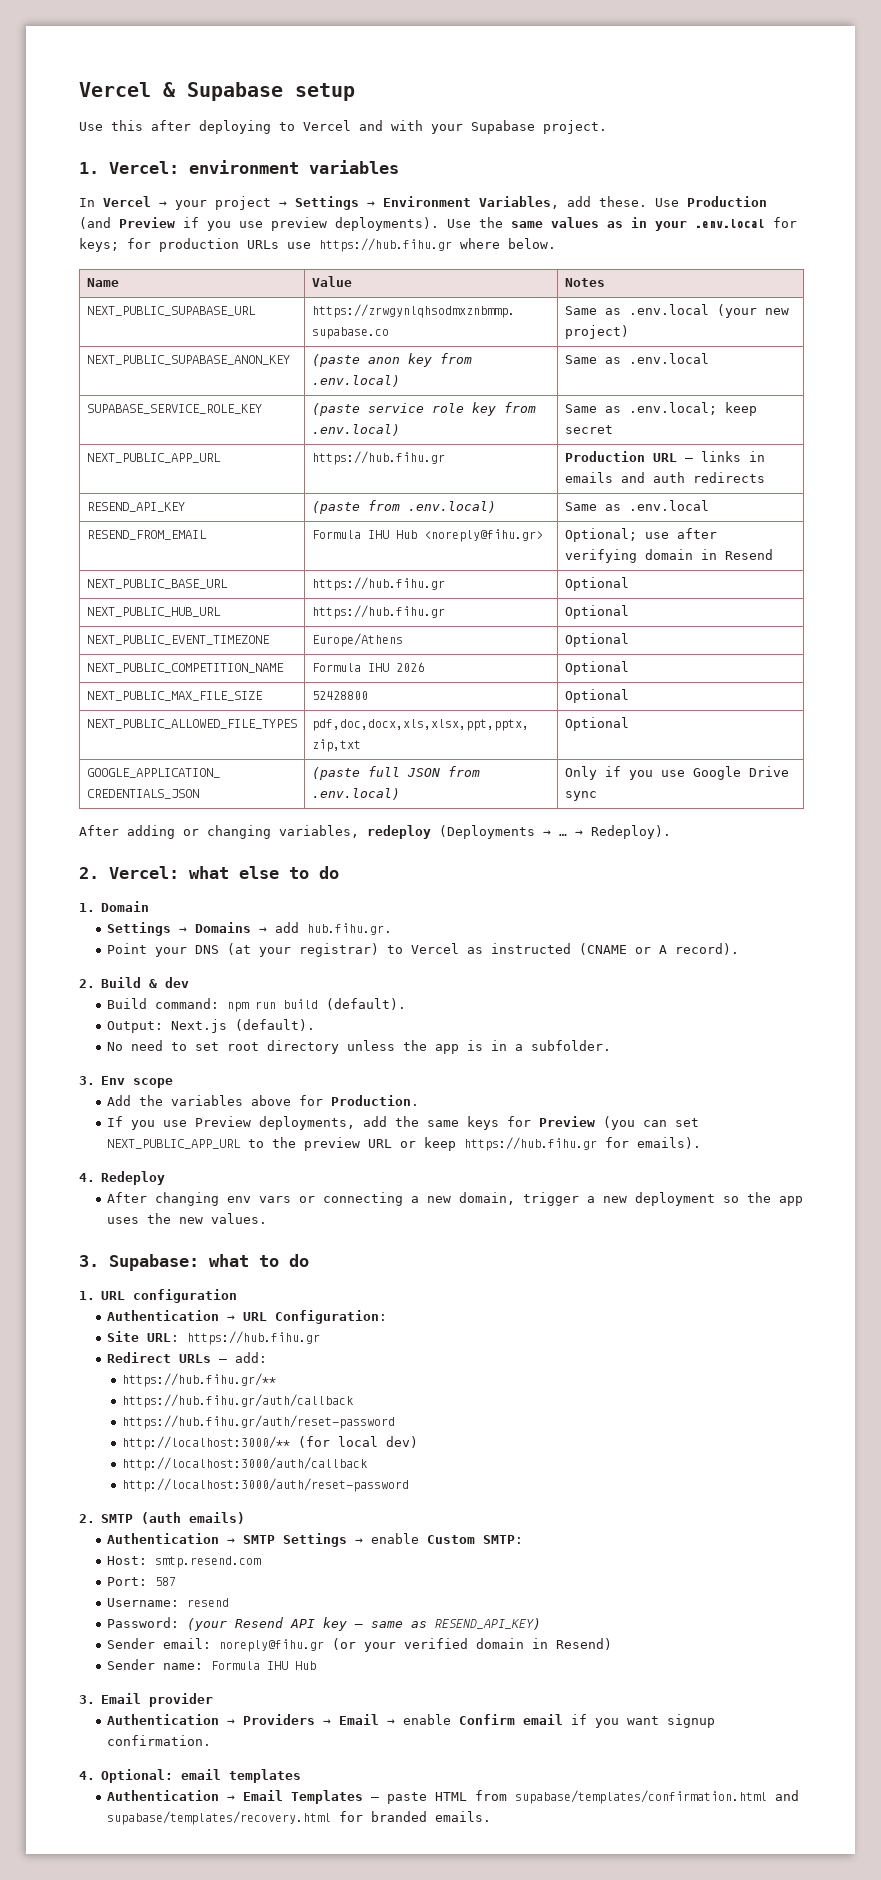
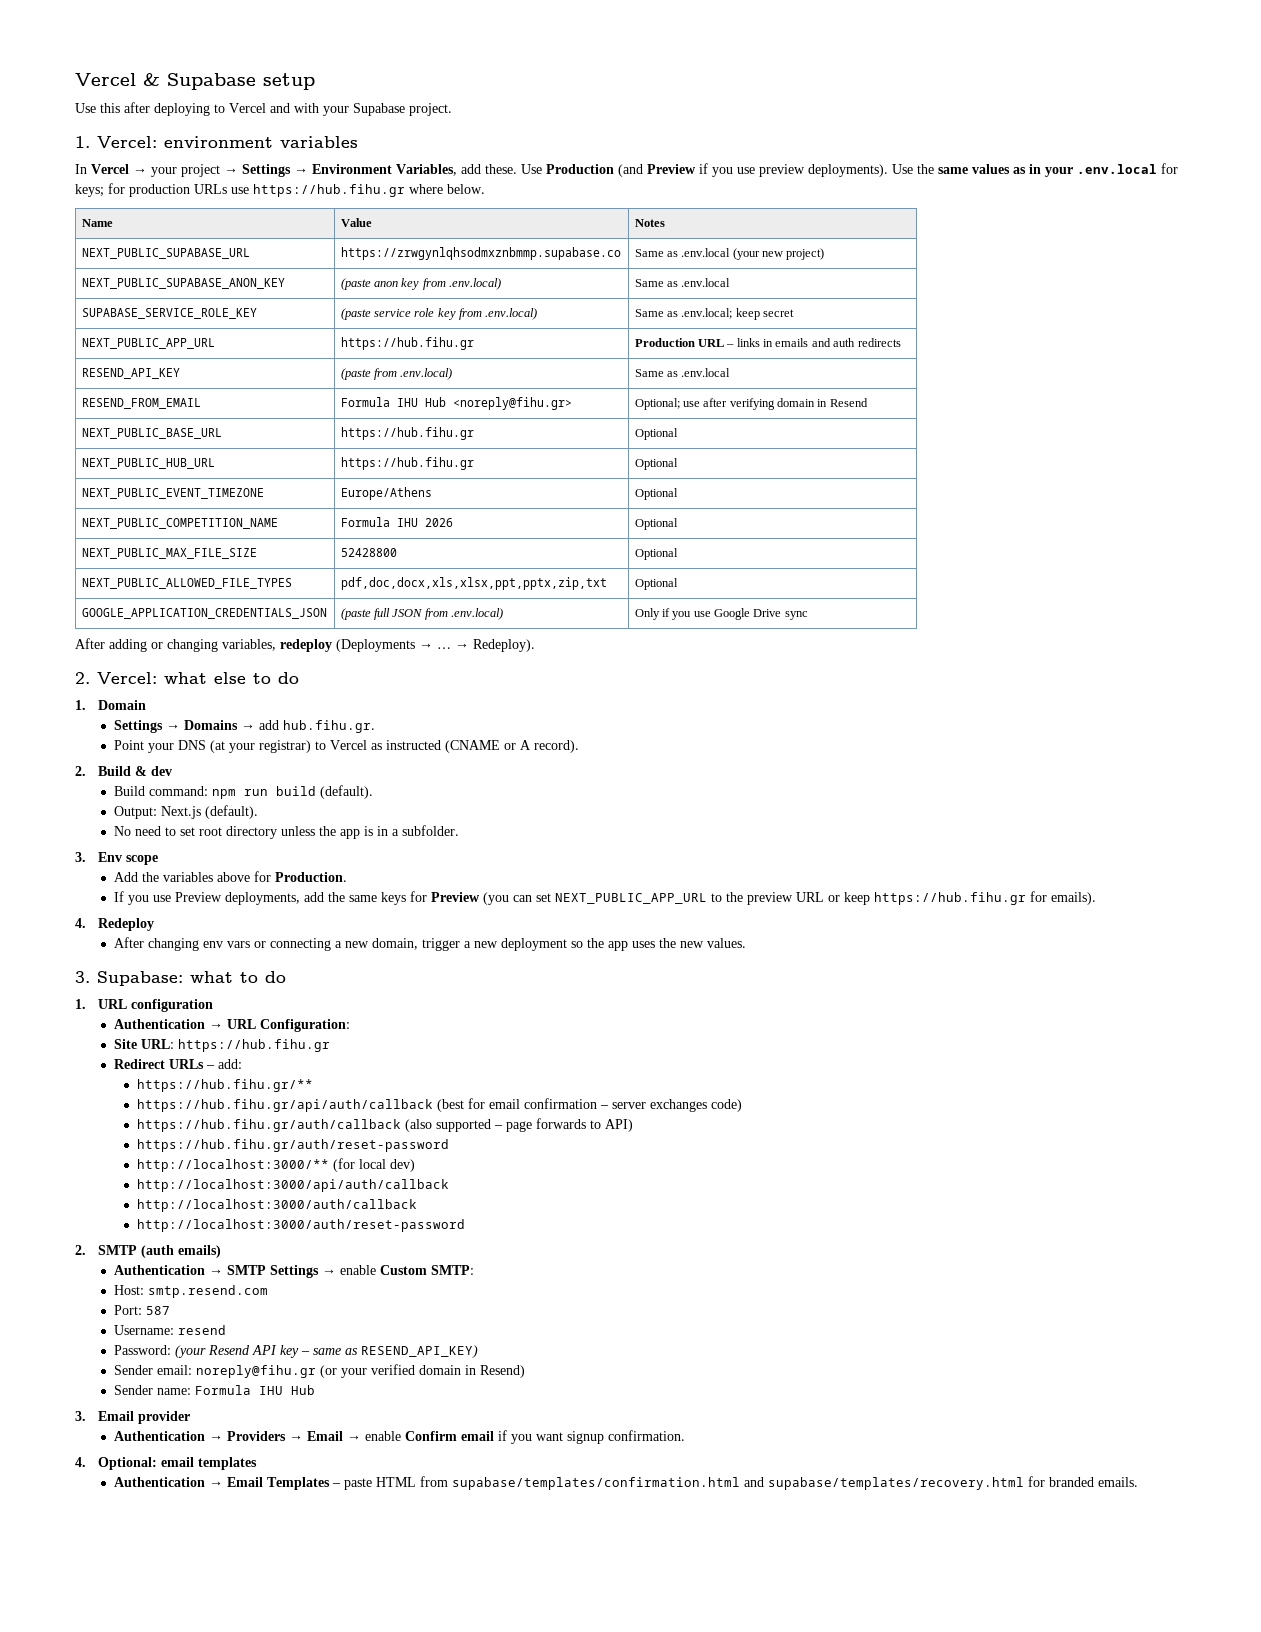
[121,1394,353,1408] https://hub.fihu.gr/auth/callback -> [137,1098,743,1112] [137,1118,634,1132] https://hub.fihu.gr/api/auth/callback (best for email confirmation – server exchanges code) // https://hub.fihu.gr/auth/callback (also supported – page forwards to API)
(418, 1442) none -> [137,1179,450,1192] // http://localhost:3000/api/auth/callback

